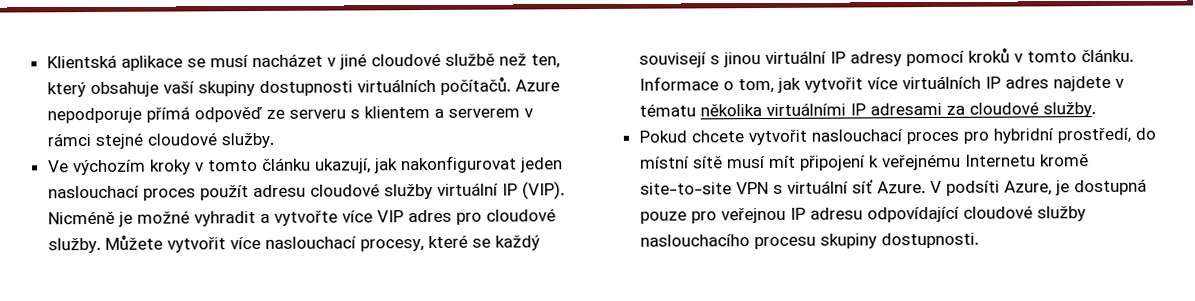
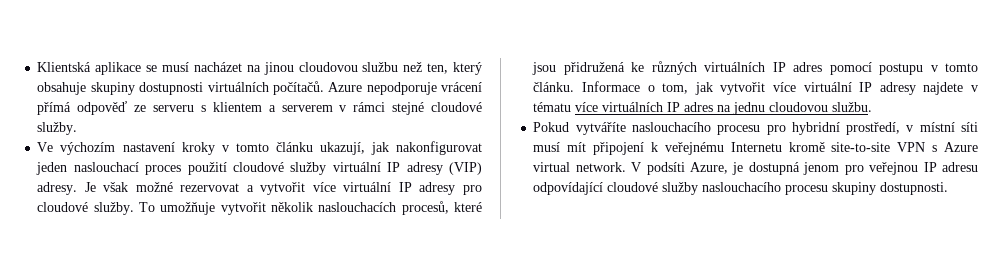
[326,52,495,70] v jiné cloudové službě -> [246,62,399,75] na jinou cloudovou službu
[162,81,195,94] vaší -> (87, 88) none
(142, 115) none -> [441,82,482,92] vrácení
(146, 167) none -> [122,142,175,152] nastavení
[199,184,306,201] použít adresu -> [187,162,227,175] použití
[521,181,565,200] [47,208,556,227] [47,234,540,254] [638,47,1010,68] (VIP). Nicméně je možné vyhradit a vytvořte více VIP adres pro cloudové služby. Můžete vytvořit více naslouchací procesy, které se každý souvisejí s jinou virtuální IP adresy pomocí kroků -> [406,162,482,175] [37,182,482,195] [37,201,482,215] [532,61,924,75] adresy (VIP) adresy. Je však možné rezervovat a vytvořit více virtuální IP adresy pro cloudové služby. To umožňuje vytvořit několik naslouchacích procesů, které jsou přidružená ke různých virtuálních IP adres pomocí postupu
[901,75,1124,92] [638,101,1096,118] [638,127,1156,146] [639,156,723,169] virtuálních IP adres najdete v tématu několika virtuálními IP adresami za cloudové služby. // Pokud chcete vytvořit naslouchací proces pro hybridní prostředí, do místní sítě -> [803,82,979,95] [533,102,873,115] [533,122,978,135] virtuální IP adresy najdete v tématu více virtuálních IP adres na jednu cloudovou službu. // Pokud vytváříte naslouchacího procesu pro hybridní prostředí, v místní síti
[786,179,926,194] virtuální síť Azure. -> [944,142,979,152] [533,162,626,172] Azure virtual network.
[639,211,687,224] pouze -> [803,162,840,175] jenom

